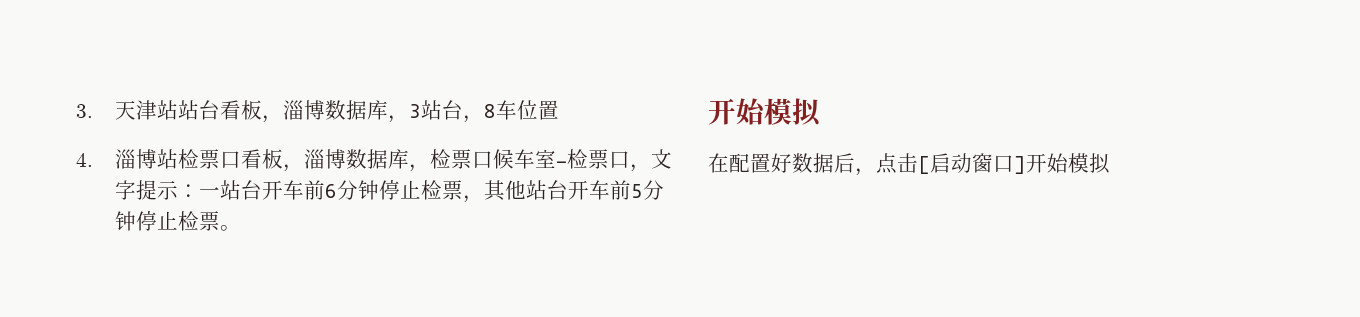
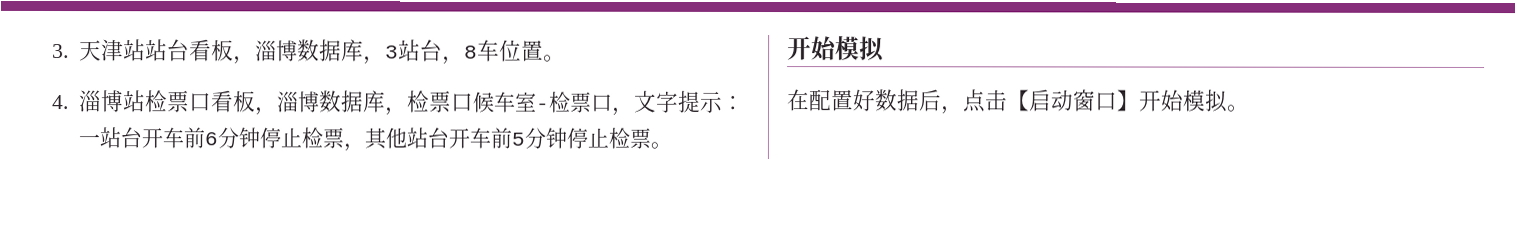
(559, 110) none -> [542,54,566,62] 。
[918,156,930,174] [ -> [1007,89,1030,112] 【
[1014,153,1110,174] ]开始模拟 -> [1117,89,1250,113] 】开始模拟。

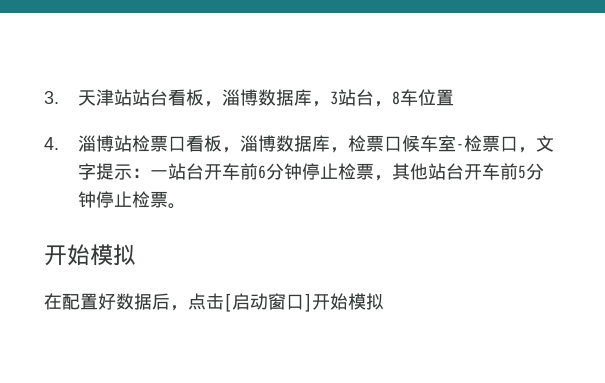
[542,54,566,62] 。 -> (455, 97) none
[1007,89,1030,112] 【 -> [224,293,232,312] [
[1117,89,1250,113] 】开始模拟。 -> [304,293,384,312] ]开始模拟

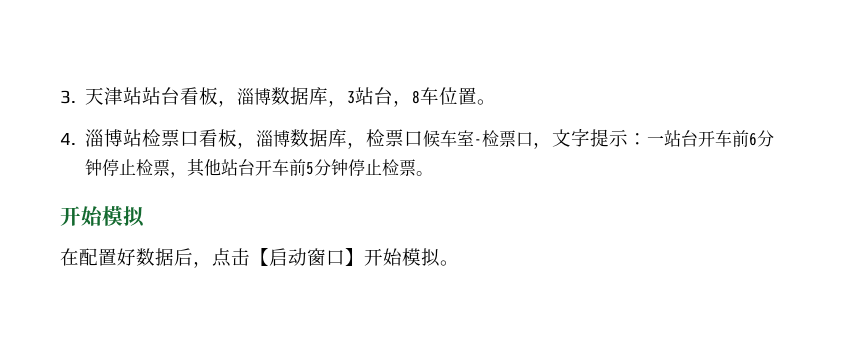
(455, 97) none -> [477,99,497,105] 。
[224,293,232,312] [ -> [250,248,269,266] 【
[304,293,384,312] ]开始模拟 -> [345,248,459,267] 】开始模拟。

